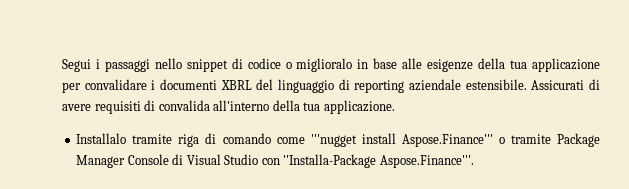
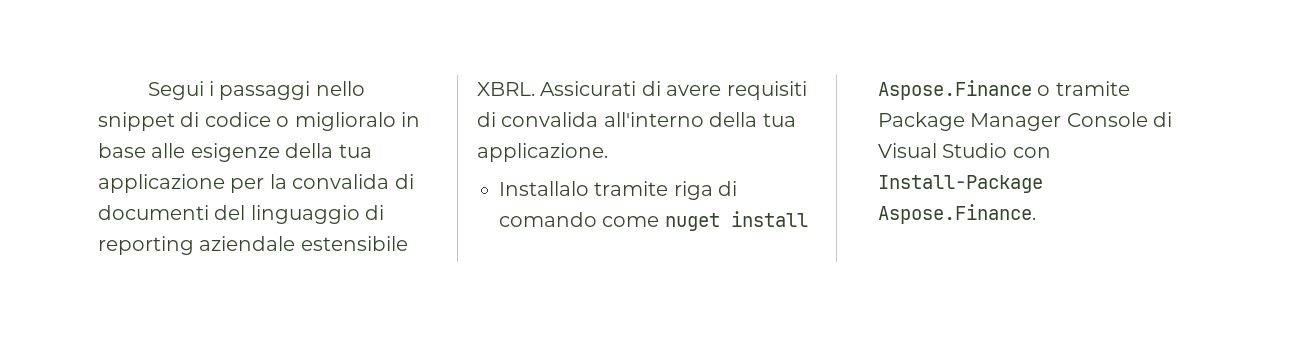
[84,79,252,90] convalidare i documenti XBRL -> [269,174,414,189] [98,205,209,220] la convalida di documenti
[465,79,527,90] estensibile. -> [300,236,408,251] [477,82,535,96] estensibile XBRL.
[310,133,493,147] '''nugget install Aspose.Finance''' -> [664,211,808,231] [878,80,1032,100] nuget install Aspose.Finance
[283,154,474,168] ''Installa-Package Aspose.Finance'''. -> [878,175,1043,193] [878,204,1036,224] Install-Package Aspose.Finance.

